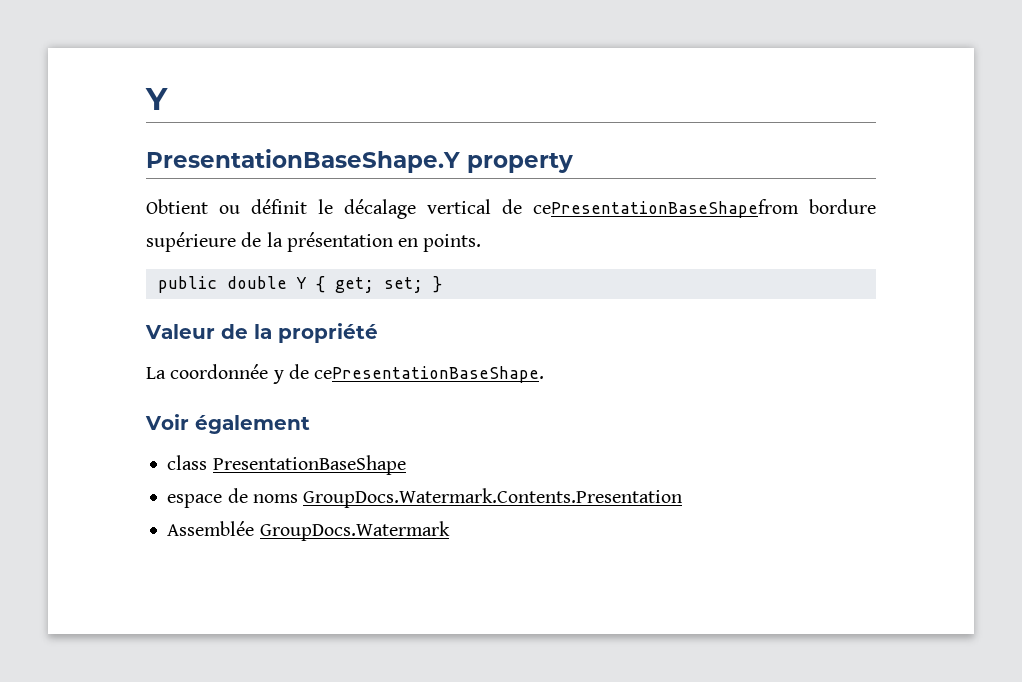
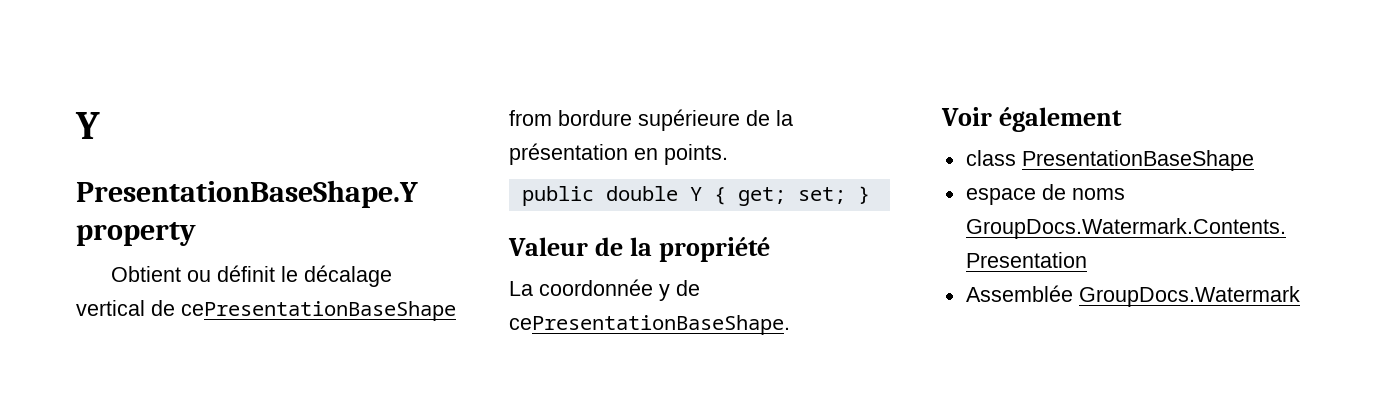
[533,199,799,218] cePresentationBaseShapefrom -> [181,301,456,321] [509,110,552,126] cePresentationBaseShape from

